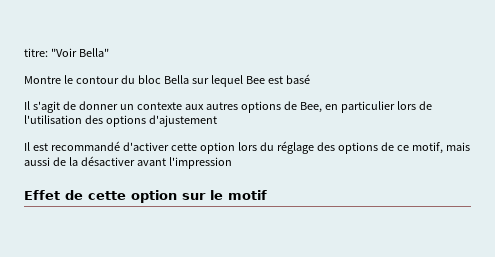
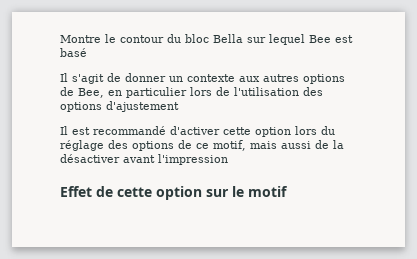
[24,48,109,57] titre: "Voir Bella" // -> (60, 39) none

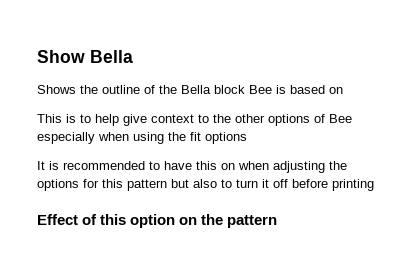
[60,34,353,45] [60,48,87,57] [60,73,345,84] [60,87,323,98] [60,101,179,112] [60,126,335,137] [60,140,344,151] [60,154,228,165] [60,186,288,200] Montre le contour du bloc Bella sur lequel Bee est basé // Il s'agit de donner un contexte aux autres options de Bee, en particulier lors de l'utilisation des options d'ajustement // Il est recommandé d'activer cette option lors du réglage des options de ce motif, mais aussi de la désactiver avant l'impression // Effet de cette option sur le motif -> [37,50,133,63] [37,85,343,94] [37,114,352,126] [37,132,247,144] [37,161,347,173] [37,179,374,191] [37,214,278,228] Show Bella // Shows the outline of the Bella block Bee is based on // This is to help give context to the other options of Bee especially when using the fit options // It is recommended to have this on when adjusting the options for this pattern but also to turn it off before printing // Effect of this option on the pattern

